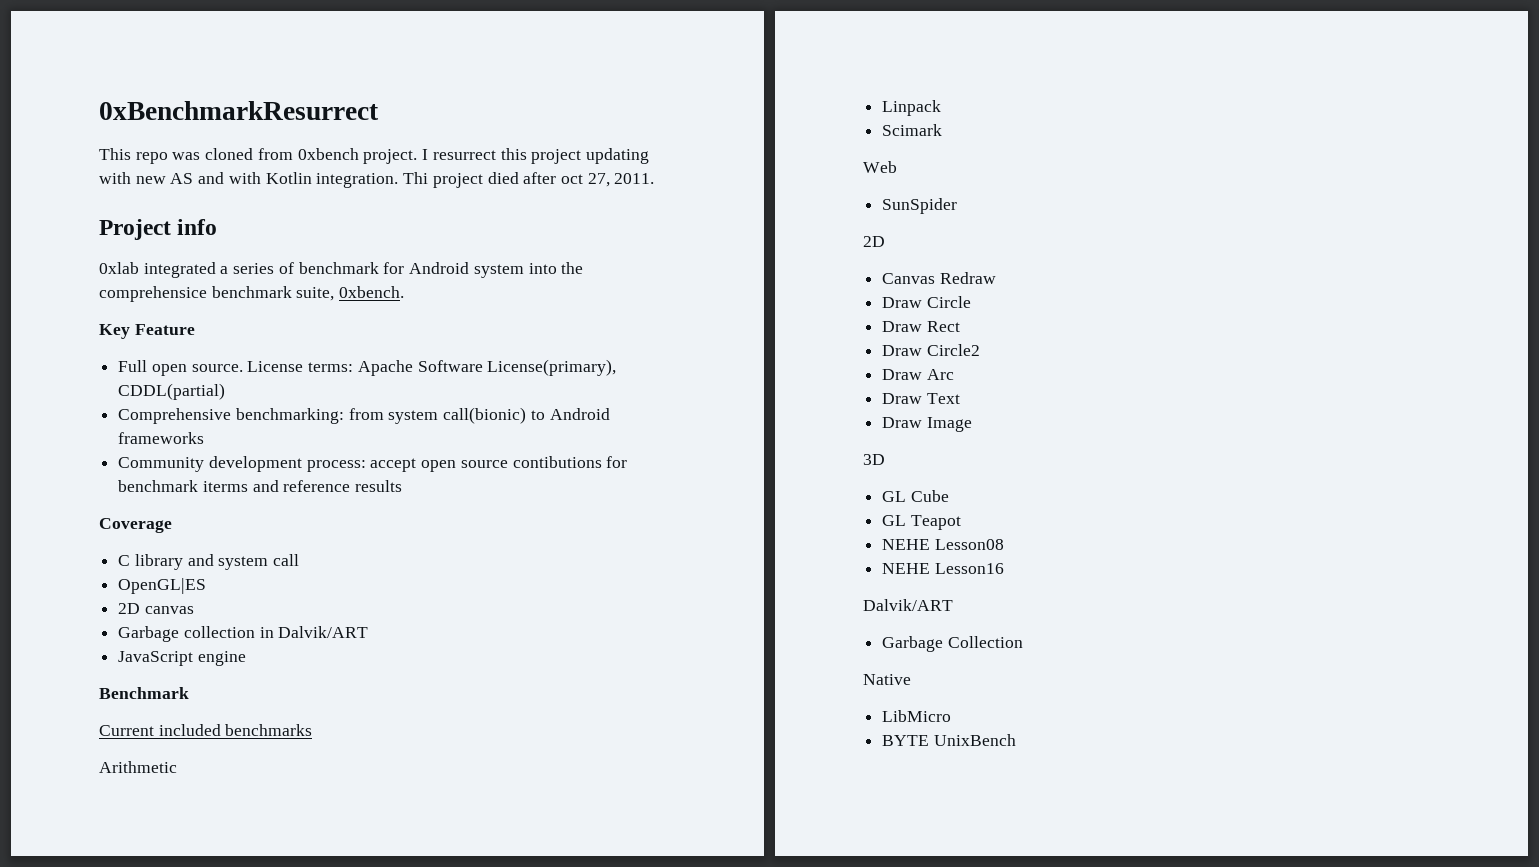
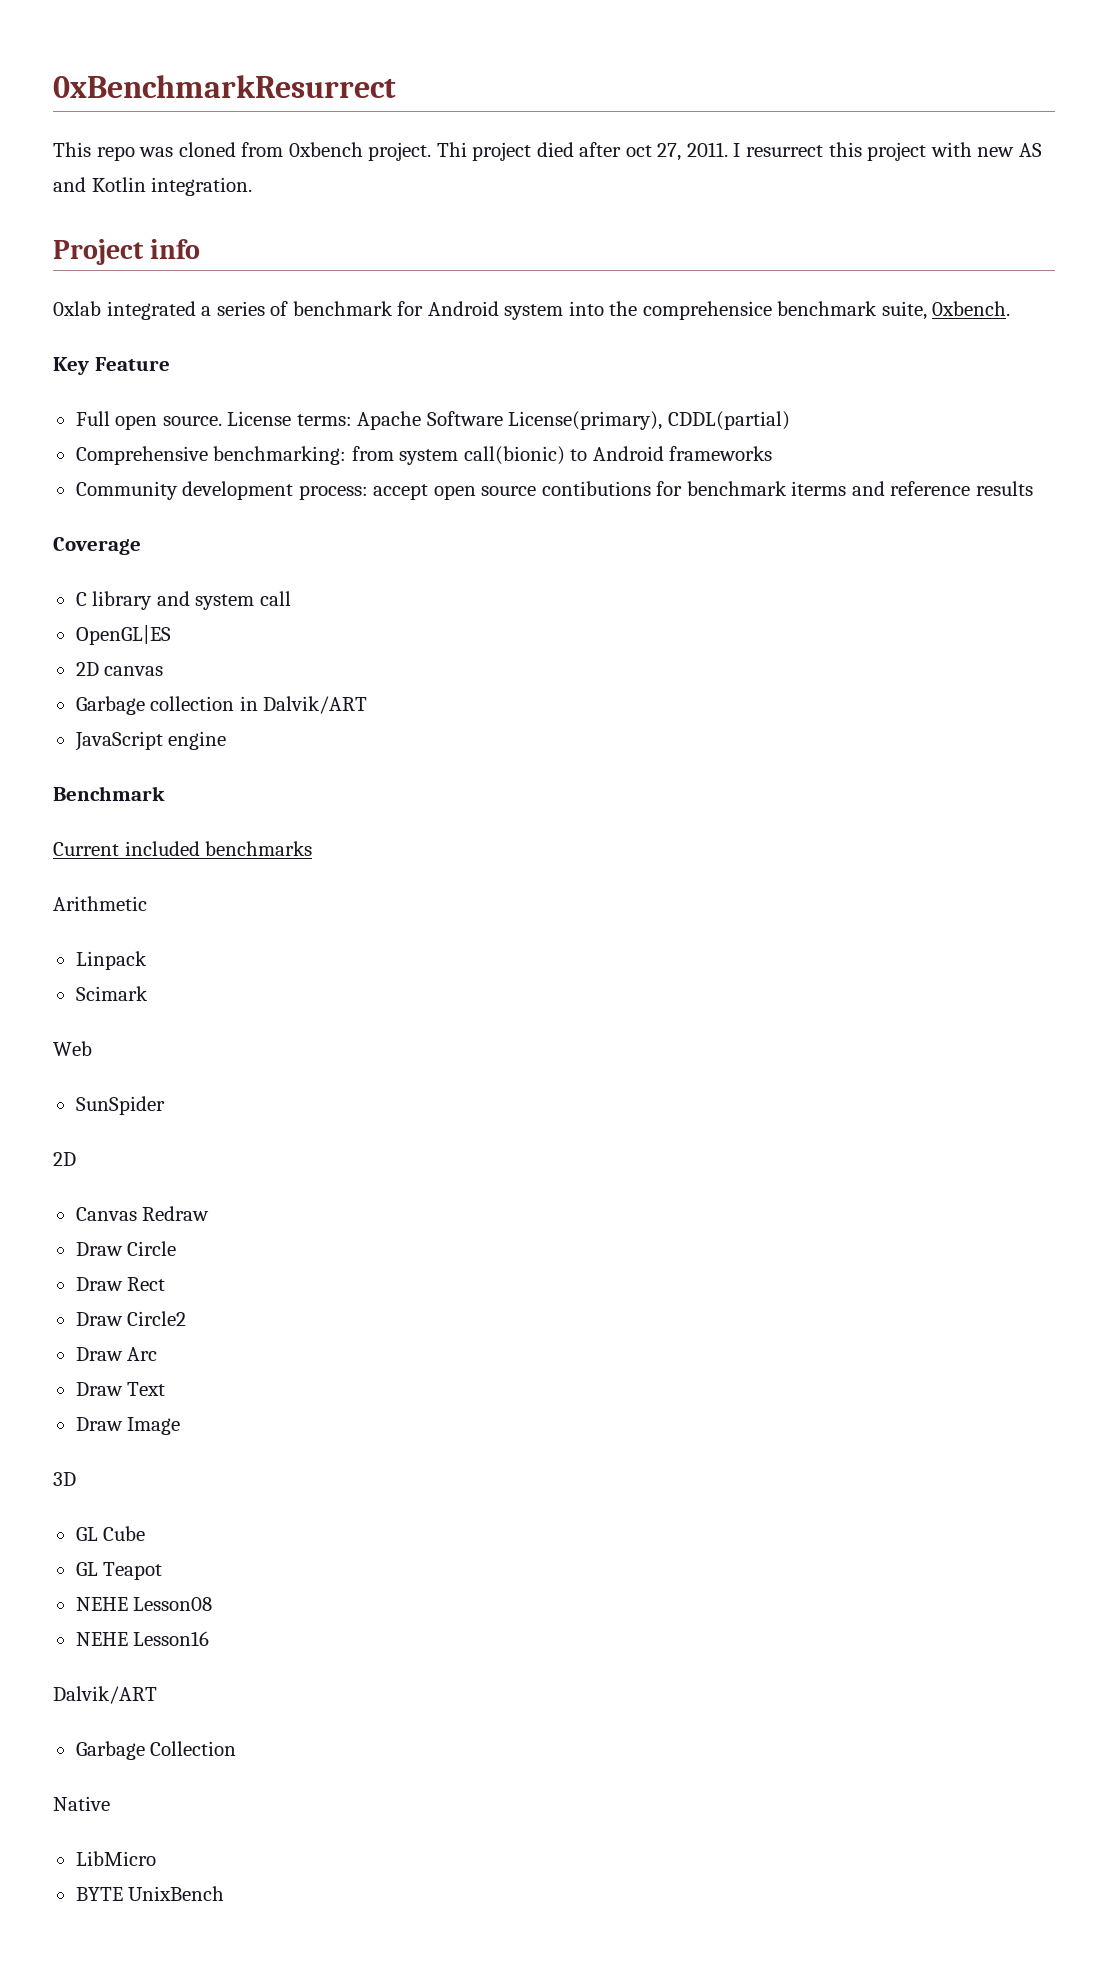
[422,148,649,164] [99,172,399,188] I resurrect this project updating with new AS and with Kotlin integration. -> (432, 151) none
(655, 178) none -> [733,142,1042,161] [53,177,253,196] I resurrect this project with new AS and Kotlin integration.

